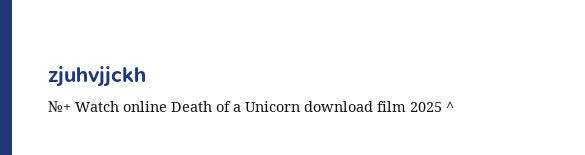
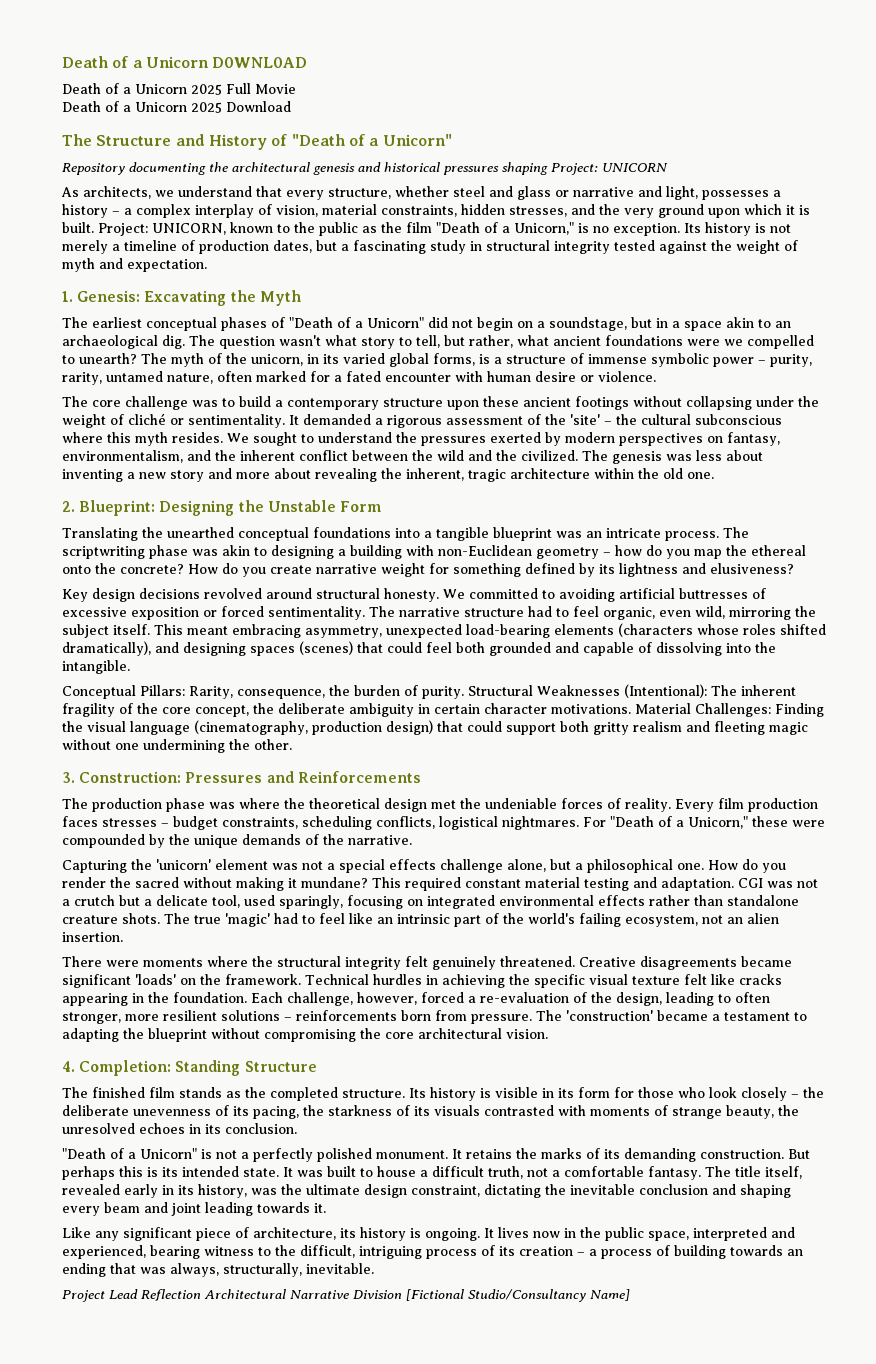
[48,66,146,87] [48,101,454,112] zjuhvjjckh // №+ Watch online Death of a Unicorn download film 2025 ^ -> [62,56,308,68] [62,83,296,95] [62,101,291,113] [62,134,452,150] [62,162,668,175] [61,186,781,200] [62,204,810,218] [62,222,791,236] [62,240,798,254] [62,258,207,272] [62,290,301,306] [62,317,791,331] [62,335,814,349] [62,353,812,367] [62,371,656,385] [62,396,819,410] [62,413,782,428] [62,432,780,446] [62,450,763,464] [62,468,714,482] [62,500,382,516] [62,527,749,541] [62,545,806,559] [62,563,794,577] [62,588,766,602] [62,606,816,620] [62,623,826,638] [62,641,776,656] [62,660,130,674] [62,684,796,699] [62,703,824,717] [62,720,808,735] [62,739,292,753] [62,771,421,783] [62,798,818,812] [62,816,825,830] [62,834,412,848] [62,859,786,873] [62,877,818,891] [62,895,799,909] [62,913,779,927] [62,932,123,942] [62,956,792,970] [62,974,782,988] [62,992,770,1006] [62,1010,807,1024] [62,1028,548,1042] [62,1060,317,1076] [62,1087,824,1101] [62,1105,799,1119] [62,1123,297,1134] [62,1148,810,1162] [62,1166,802,1180] [62,1184,791,1198] [62,1202,326,1216] [62,1227,795,1241] [62,1245,803,1259] [62,1263,374,1277] [62,1289,630,1302] Death of a Unicorn D0WNL0AD // Death of a Unicorn 2025 Full Movie // Death of a Unicorn 2025 Download // The Structure and History of "Death of a Unicorn" // Repository documenting the architectural genesis and historical pressures shaping Project: UNICORN // As architects, we understand that every structure, whether steel and glass or narrative and light, possesses a history – a complex interplay of vision, material constraints, hidden stresses, and the very ground upon which it is built. Project: UNICORN, known to the public as the film "Death of a Unicorn," is no exception. Its history is not merely a timeline of production dates, but a fascinating study in structural integrity tested against the weight of myth and expectation. // 1. Genesis: Excavating the Myth // The earliest conceptual phases of "Death of a Unicorn" did not begin on a soundstage, but in a space akin to an archaeological dig. The question wasn't what story to tell, but rather, what ancient foundations were we compelled to unearth? The myth of the unicorn, in its varied global forms, is a structure of immense symbolic power – purity, rarity, untamed nature, often marked for a fated encounter with human desire or violence. // The core challenge was to build a contemporary structure upon these ancient footings without collapsing under the weight of cliché or sentimentality. It demanded a rigorous assessment of the 'site' – the cultural subconscious where this myth resides. We sought to understand the pressures exerted by modern perspectives on fantasy, environmentalism, and the inherent conflict between the wild and the civilized. The genesis was less about inventing a new story and more about revealing the inherent, tragic architecture within the old one. // 2. Blueprint: Designing the Unstable Form // Translating the unearthed conceptual foundations into a tangible blueprint was an intricate process. The scriptwriting phase was akin to designing a building with non-Euclidean geometry – how do you map the ethereal onto the concrete? How do you create narrative weight for something defined by its lightness and elusiveness? // Key design decisions revolved around structural honesty. We committed to avoiding artificial buttresses of excessive exposition or forced sentimentality. The narrative structure had to feel organic, even wild, mirroring the subject itself. This meant embracing asymmetry, unexpected load-bearing elements (characters whose roles shifted dramatically), and designing spaces (scenes) that could feel both grounded and capable of dissolving into the intangible. // Conceptual Pillars: Rarity, consequence, the burden of purity. Structural Weaknesses (Intentional): The inherent fragility of the core concept, the deliberate ambiguity in certain character motivations. Material Challenges: Finding the visual language (cinematography, production design) that could support both gritty realism and fleeting magic without one undermining the other. // 3. Construction: Pressures and Reinforcements // The production phase was where the theoretical design met the undeniable forces of reality. Every film production faces stresses – budget constraints, scheduling conflicts, logistical nightmares. For "Death of a Unicorn," these were compounded by the unique demands of the narrative. // Capturing the 'unicorn' element was not a special effects challenge alone, but a philosophical one. How do you render the sacred without making it mundane? This required constant material testing and adaptation. CGI was not a crutch but a delicate tool, used sparingly, focusing on integrated environmental effects rather than standalone creature shots. The true 'magic' had to feel like an intrinsic part of the world's failing ecosystem, not an alien insertion. // There were moments where the structural integrity felt genuinely threatened. Creative disagreements became significant 'loads' on the framework. Technical hurdles in achieving the specific visual texture felt like cracks appearing in the foundation. Each challenge, however, forced a re-evaluation of the design, leading to often stronger, more resilient solutions – reinforcements born from pressure. The 'construction' became a testament to adapting the blueprint without compromising the core architectural vision. // 4. Completion: Standing Structure // The finished film stands as the completed structure. Its history is visible in its form for those who look closely – the deliberate unevenness of its pacing, the starkness of its visuals contrasted with moments of strange beauty, the unresolved echoes in its conclusion. // "Death of a Unicorn" is not a perfectly polished monument. It retains the marks of its demanding construction. But perhaps this is its intended state. It was built to house a difficult truth, not a comfortable fantasy. The title itself, revealed early in its history, was the ultimate design constraint, dictating the inevitable conclusion and shaping every beam and joint leading towards it. // Like any significant piece of architecture, its history is ongoing. It lives now in the public space, interpreted and experienced, bearing witness to the difficult, intriguing process of its creation – a process of building towards an ending that was always, structurally, inevitable. // Project Lead Reflection Architectural Narrative Division [Fictional Studio/Consultancy Name]

